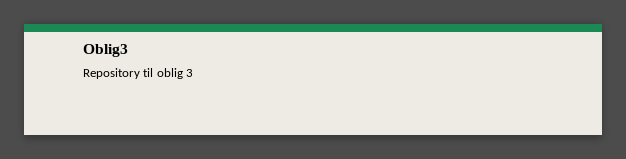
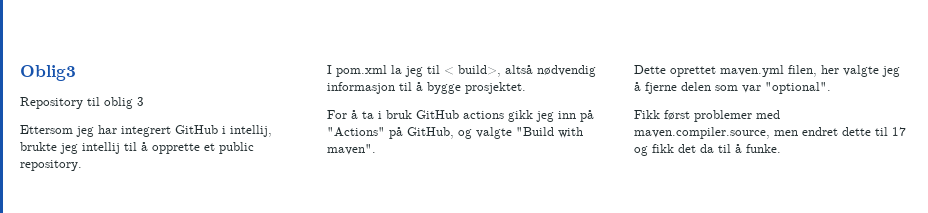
(194, 73) none -> [20,125,272,137] [20,142,254,154] [20,160,82,171] [327,65,596,77] [327,82,526,94] [327,110,594,122] [327,127,583,139] [327,144,376,155] [634,65,900,77] [634,82,831,94] [634,110,780,122] [634,127,906,139] [634,144,781,156] // Ettersom jeg har integrert GitHub i intellij, brukte jeg intellij til å opprette et public repository. // I pom.xml la jeg til < build>, altså nødvendig informasjon til å bygge prosjektet. // For å ta i bruk GitHub actions gikk jeg inn på "Actions" på GitHub, og valgte "Build with maven". // Dette oprettet maven.yml filen, her valgte jeg å fjerne delen som var "optional". // Fikk først problemer med maven.compiler.source, men endret dette til 17 og fikk det da til å funke.

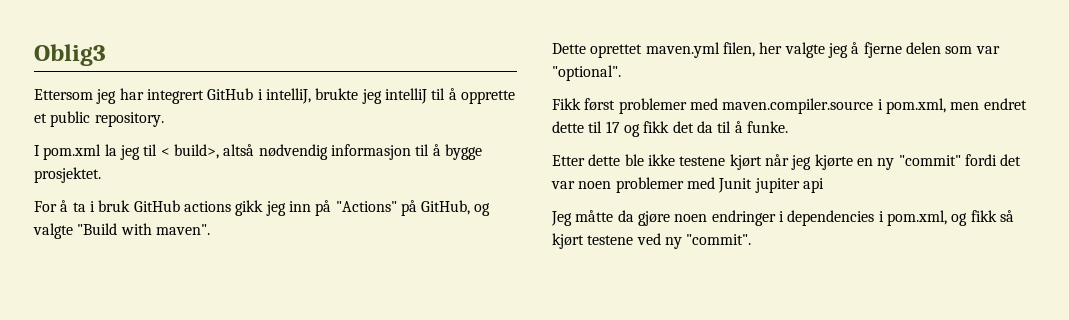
[20,97,144,109] // Repository til oblig 3 -> (106, 55) none
[230,125,272,137] intellij, -> [265,88,311,104] intelliJ,
[82,142,120,154] intellij -> [384,88,427,104] intelliJ
[634,127,770,139] maven.compiler.source, -> [722,98,946,114] maven.compiler.source i pom.xml,
(781, 148) none -> [552,154,1022,170] [551,177,824,193] [551,210,1014,226] [552,233,752,249] // Etter dette ble ikke testene kjørt når jeg kjørte en ny "commit" fordi det var noen problemer med Junit jupiter api // Jeg måtte da gjøre noen endringer i dependencies i pom.xml, og fikk så kjørt testene ved ny "commit".

